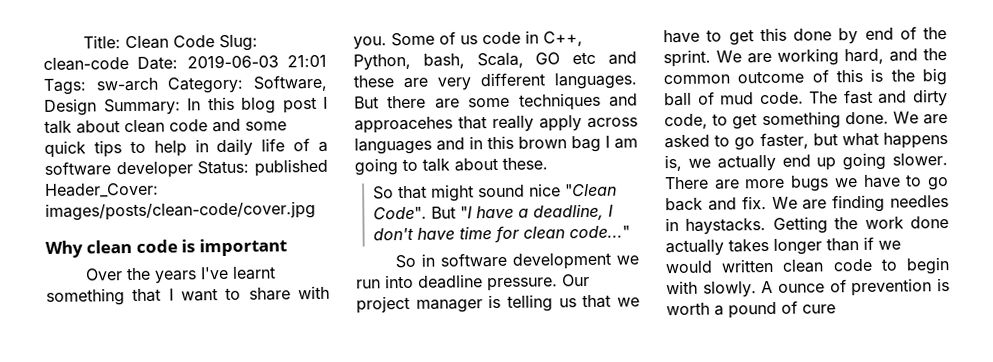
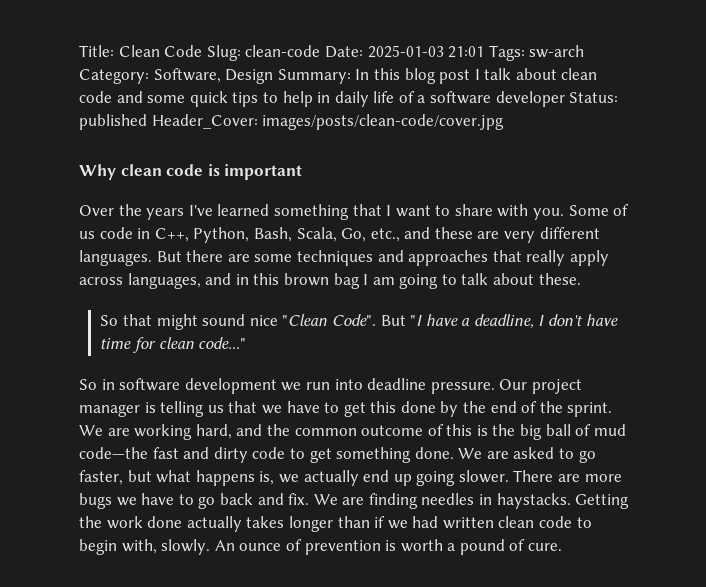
[186,54,279,69] 2019-06-03 -> [367,45,444,58] 2025-01-03
[231,266,276,280] learnt -> [217,204,270,216] learned
[422,51,597,69] bash, Scala, GO etc -> [253,227,400,242] Bash, Scala, Go, etc.,
[354,116,453,134] approacehes -> [408,250,489,266] approaches
[354,137,432,155] languages -> [127,273,201,289] languages,
(859, 36) none -> [463,401,487,413] the
[759,91,839,105] code. The -> [79,447,148,459] code—the
[664,113,708,130] code, -> [252,447,286,459] code
[665,260,713,274] would -> [412,516,439,528] had
[666,280,774,298] with slowly. A -> [121,539,235,555] with, slowly. An
[802,304,836,314] cure -> [528,543,563,551] cure.

